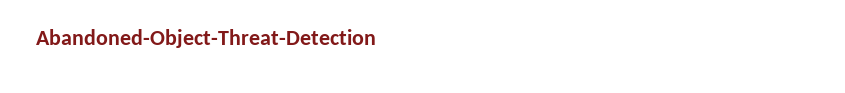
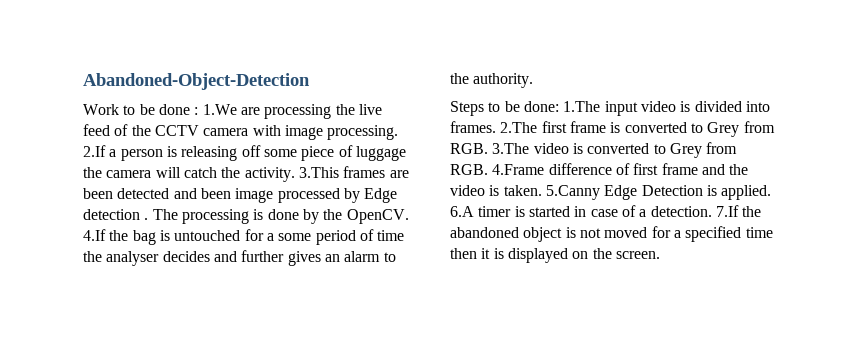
[36,29,376,48] Abandoned-Object-Threat-Detection -> [83,73,310,90] [83,104,382,119] [83,124,399,140] [83,145,406,161] [83,166,409,182] [83,188,398,203] [83,209,409,224] [83,229,405,245] [83,250,396,266] [450,73,534,88] [450,101,770,116] [450,121,775,137] [450,142,738,158] [450,163,749,175] [450,185,772,200] [450,205,762,217] [450,226,773,242] [450,248,660,263] Abandoned-Object-Detection // Work to be done : 1.We are processing the live feed of the CCTV camera with image processing. 2.If a person is releasing off some piece of luggage the camera will catch the activity. 3.This frames are been detected and been image processed by Edge detection . The processing is done by the OpenCV. 4.If the bag is untouched for a some period of time the analyser decides and further gives an alarm to the authority. // Steps to be done: 1.The input video is divided into frames. 2.The first frame is converted to Grey from RGB. 3.The video is converted to Grey from RGB. 4.Frame difference of first frame and the video is taken. 5.Canny Edge Detection is applied. 6.A timer is started in case of a detection. 7.If the abandoned object is not moved for a specified time then it is displayed on the screen.

